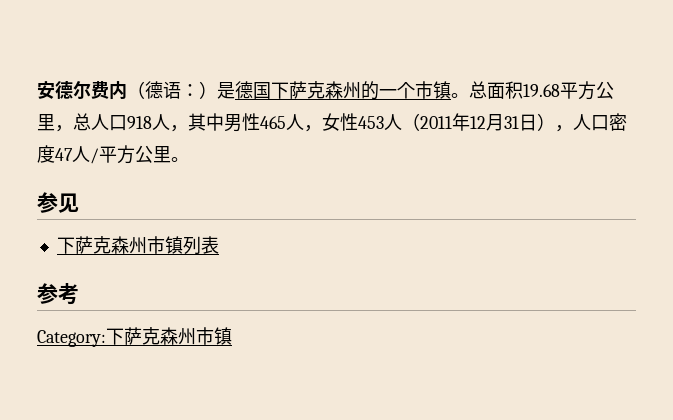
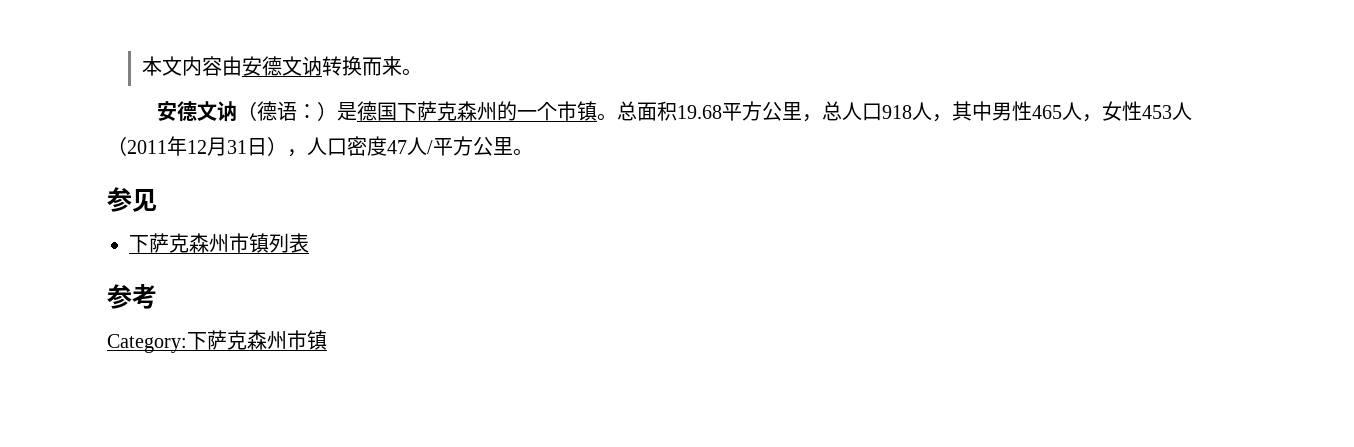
[37,80,127,100] 安德尔费内 -> [142,56,423,76] [157,101,238,122] 本文内容由安德文讷转换而来。 // 安德文讷

